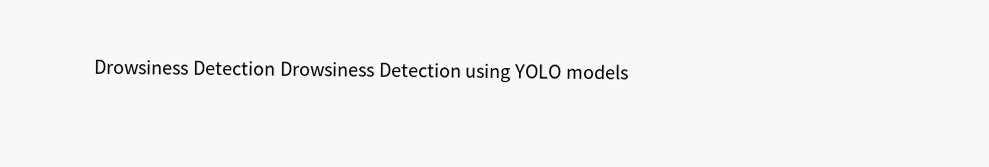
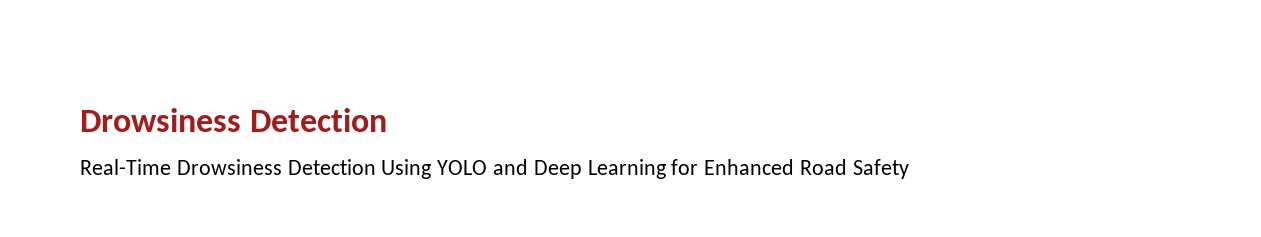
[94,58,630,83] Drowsiness Detection Drowsiness Detection using YOLO models -> [80,108,388,132] [80,159,909,179] Drowsiness Detection // Real-Time Drowsiness Detection Using YOLO and Deep Learning for Enhanced Road Safety

